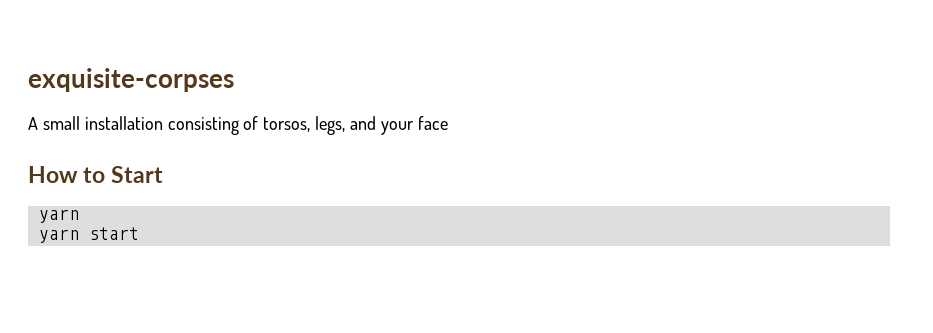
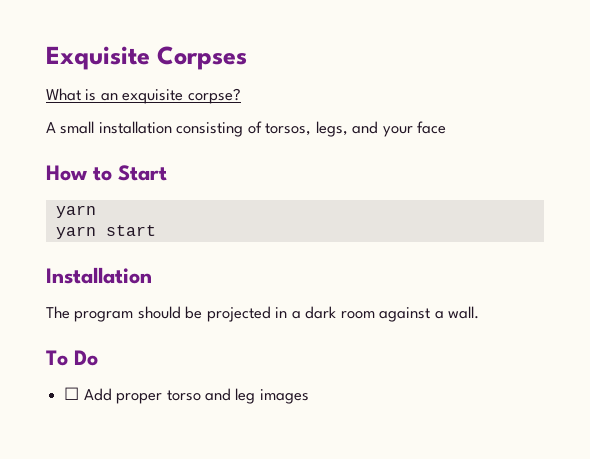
[28,68,234,92] exquisite-corpses -> [46,46,248,70] [46,88,241,104] Exquisite Corpses // What is an exquisite corpse?
(139, 233) none -> [46,267,152,284] [46,306,480,322] [46,350,98,366] [64,387,309,404] // Installation // The program should be projected in a dark room against a wall. // To Do // ☐ Add proper torso and leg images

